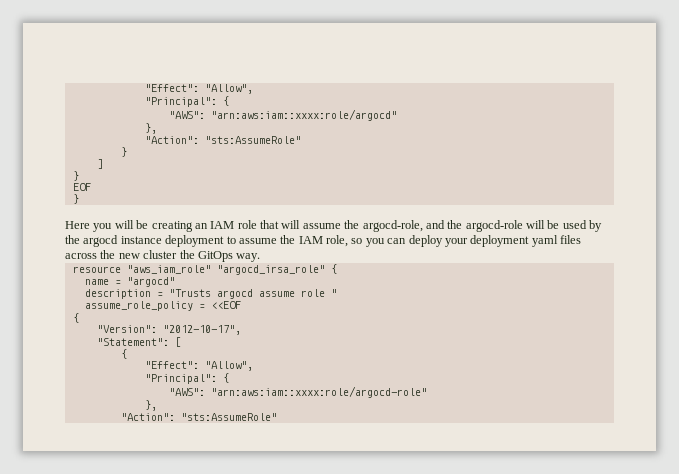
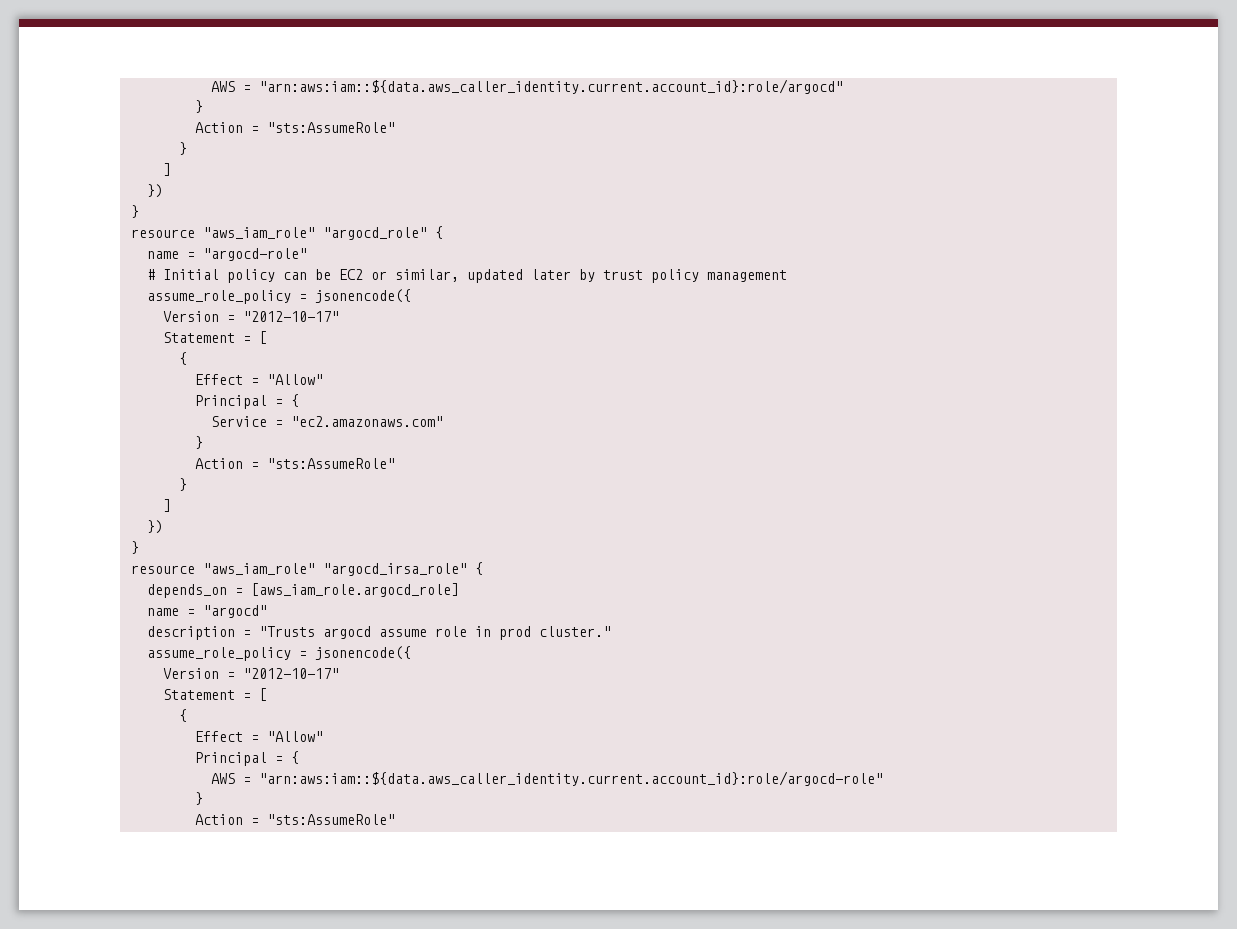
[144,84,253,94] [144,96,229,107] [168,109,397,121] [144,123,157,134] [144,136,301,144] [120,147,127,157] [96,159,103,169] [72,171,79,181] [72,183,91,191] [72,194,79,204] [65,220,603,232] [65,235,581,247] [65,250,261,262] "Effect": "Allow", // "Principal": { // "AWS": "arn:aws:iam::xxxx:role/argocd" // }, // "Action": "sts:AssumeRole" // } // ] // } // EOF // } // Here you will be creating an IAM role that will assume the argocd-role, and the argocd-role will be used by the argocd instance deployment to assume the IAM role, so you can deploy your deployment yaml files across the new cluster the GitOps way. -> [211,79,844,94] [195,100,204,113] [195,122,396,133] [179,142,188,155] [163,163,172,176] [147,184,164,198] [131,205,140,218] [131,226,444,240] [147,248,308,261] [147,269,788,283] [147,289,412,304] [163,311,340,322] [163,331,268,344] [179,352,188,365] [195,374,324,385] [195,394,300,409] [211,416,444,427] [195,436,204,449] [195,458,396,469] [179,478,188,491] [163,499,172,512] [147,520,164,534] [131,541,140,554] AWS = "arn:aws:iam::${data.aws_caller_identity.current.account_id}:role/argocd" // } // Action = "sts:AssumeRole" // } // ] // }) // } // resource "aws_iam_role" "argocd_role" { // name = "argocd-role" // # Initial policy can be EC2 or similar, updated later by trust policy management // assume_role_policy = jsonencode({ // Version = "2012-10-17" // Statement = [ // { // Effect = "Allow" // Principal = { // Service = "ec2.amazonaws.com" // } // Action = "sts:AssumeRole" // } // ] // }) // }
(337, 269) none -> [147,583,460,598] // depends_on = [aws_iam_role.argocd_role]
[330,289,337,297] [84,301,241,311] [72,313,79,323] [96,325,241,335] [96,337,181,347] [120,349,127,359] [144,361,253,371] [144,373,229,384] [168,386,427,398] [144,400,157,411] [120,413,175,421] " // assume_role_policy = <<EOF // { // "Version": "2012-10-17", // "Statement": [ // { // "Effect": "Allow", // "Principal": { // "AWS": "arn:aws:iam::xxxx:role/argocd-role" // }, // "Action": -> [475,626,612,640] [147,646,412,661] [163,668,340,679] [163,688,268,701] [179,709,188,722] [195,731,324,742] [195,751,300,766] [211,771,884,786] [195,792,204,805] [195,814,260,825] in prod cluster." // assume_role_policy = jsonencode({ // Version = "2012-10-17" // Statement = [ // { // Effect = "Allow" // Principal = { // AWS = "arn:aws:iam::${data.aws_caller_identity.current.account_id}:role/argocd-role" // } // Action =

